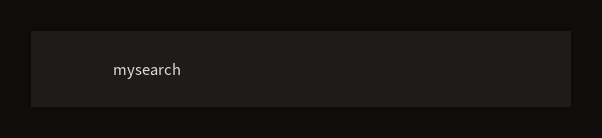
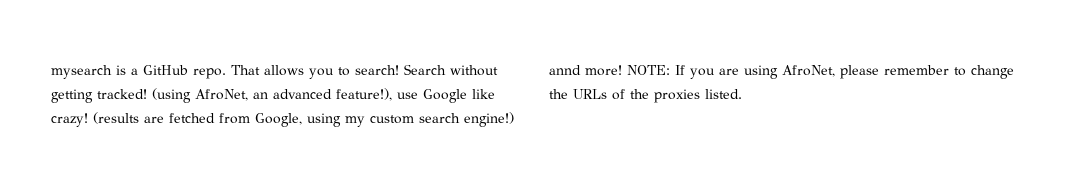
(181, 71) none -> [116,64,498,79] [51,88,495,103] [51,112,514,127] [549,65,1014,79] [549,89,742,103] is a GitHub repo. That allows you to search! Search without getting tracked! (using AfroNet, an advanced feature!), use Google like crazy! (results are fetched from Google, using my custom search engine!) annd more! NOTE: If you are using AfroNet, please remember to change the URLs of the proxies listed.

